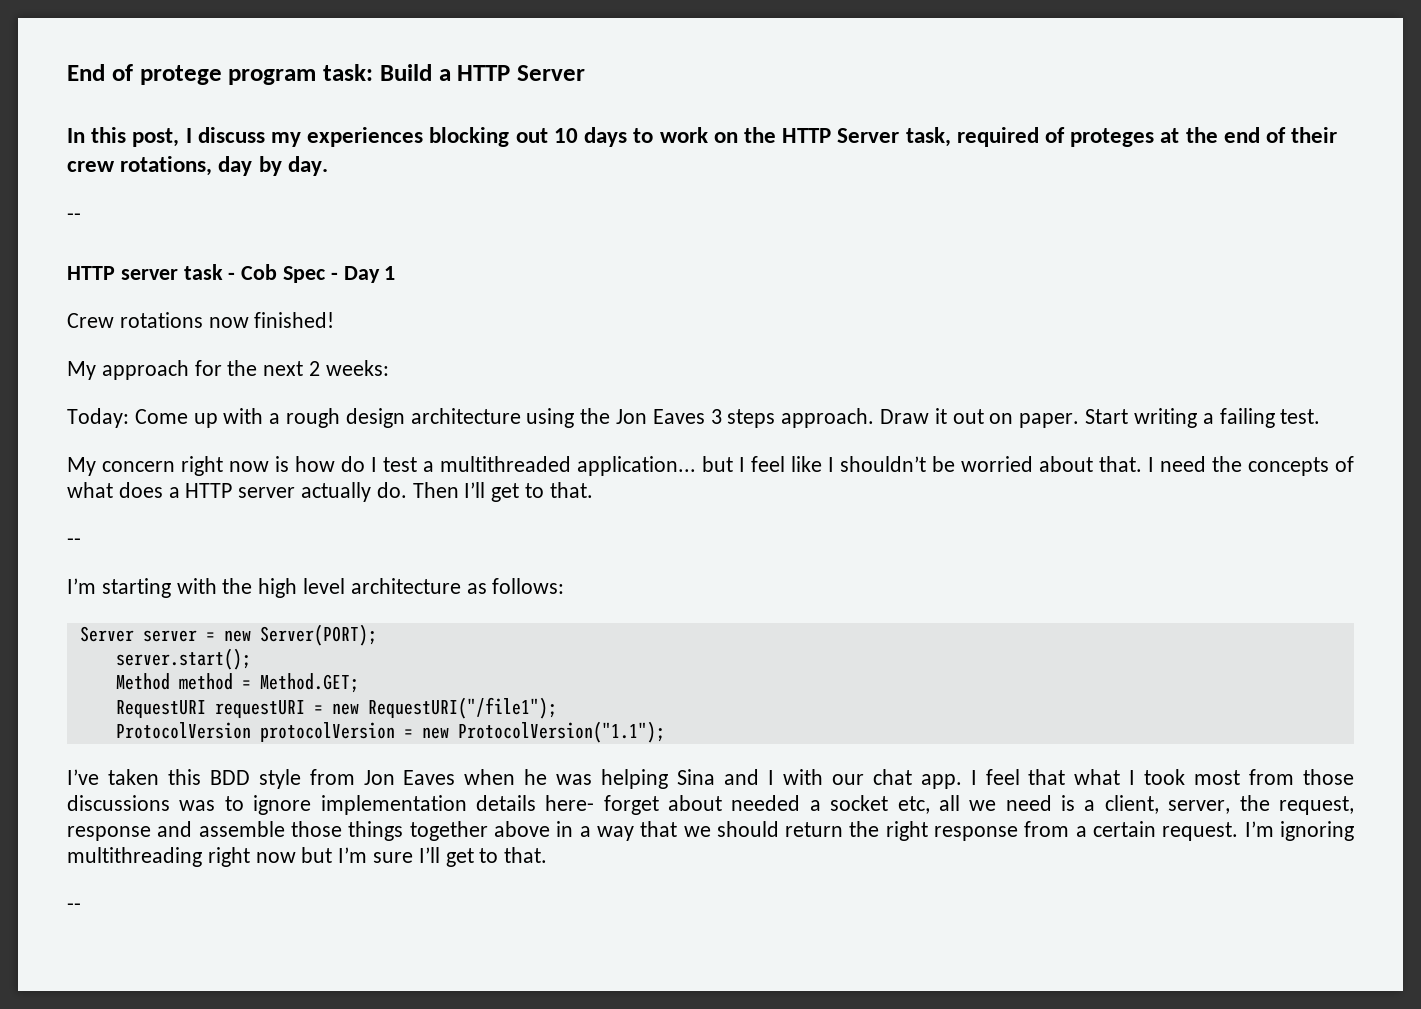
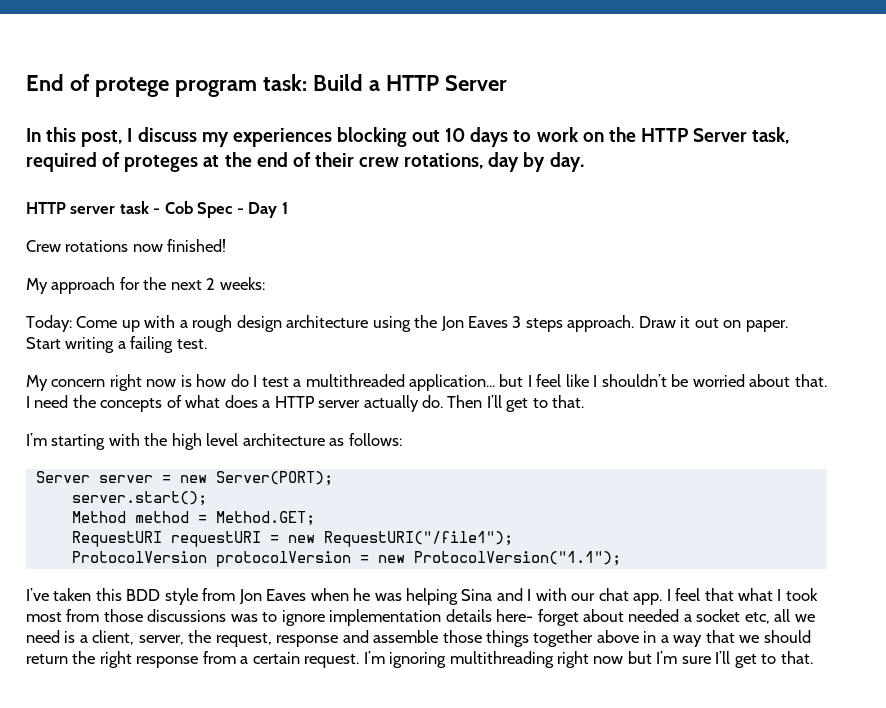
[67,213,81,221] // -- -> (584, 162) none
[67,538,81,546] // -- -> (585, 401) none
[67,903,81,911] // -- -> (813, 657) none

